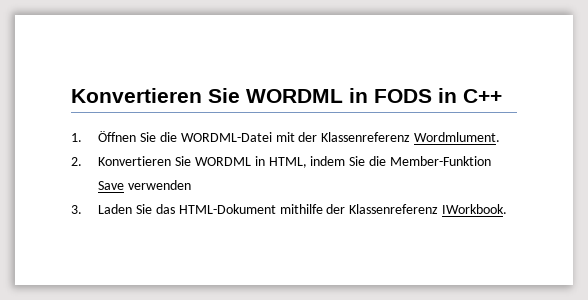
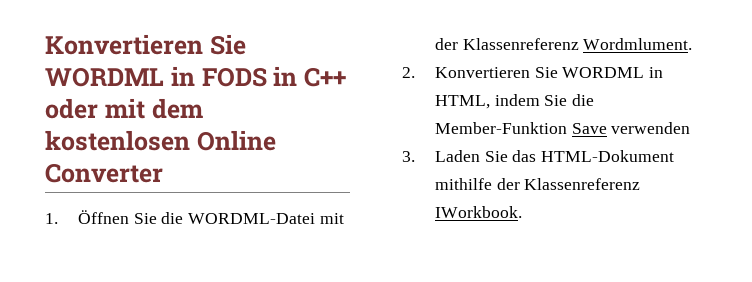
(502, 96) none -> [45,98,203,119] [45,130,276,151] [45,163,163,183] oder mit dem kostenlosen Online Converter

